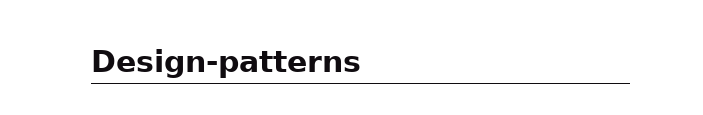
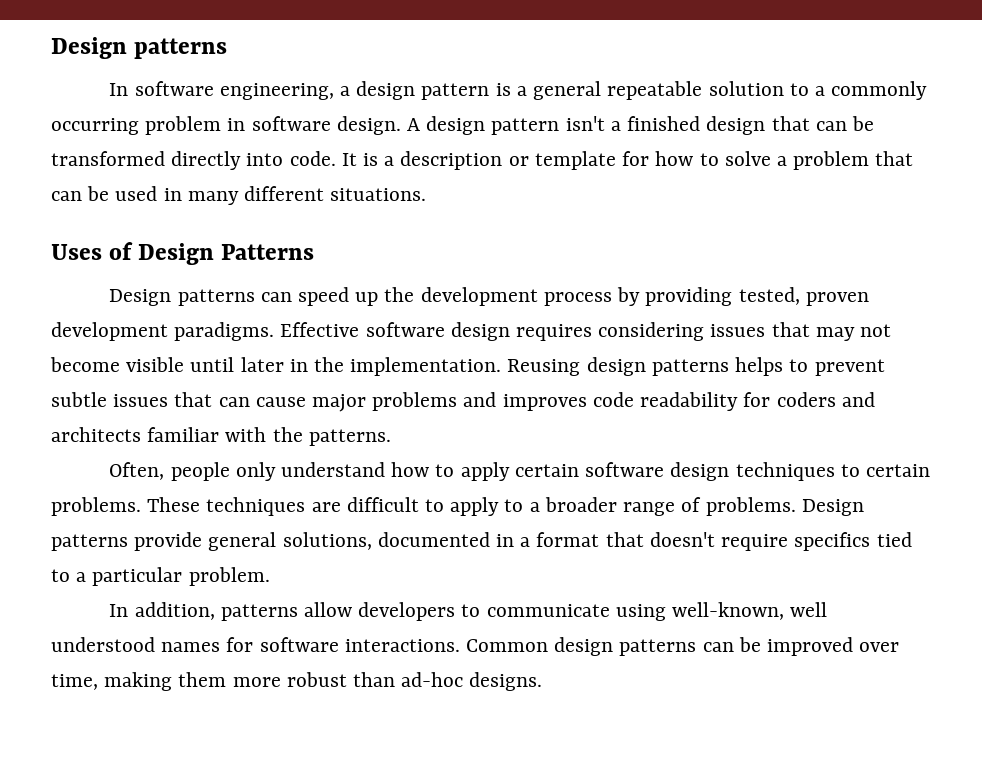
[91,49,361,78] Design-patterns -> [51,37,228,59] [109,81,928,100] [51,116,874,135] [51,151,914,170] [51,186,427,205] [51,242,315,265] [109,287,869,306] [51,322,892,341] [50,357,885,376] [51,392,875,412] [51,427,391,446] [109,462,930,481] [51,497,864,516] [51,532,912,551] [51,567,270,586] [109,602,828,621] [51,637,900,656] [51,672,543,691] Design patterns // In software engineering, a design pattern is a general repeatable solution to a commonly occurring problem in software design. A design pattern isn't a finished design that can be transformed directly into code. It is a description or template for how to solve a problem that can be used in many different situations. // Uses of Design Patterns // Design patterns can speed up the development process by providing tested, proven development paradigms. Effective software design requires considering issues that may not become visible until later in the implementation. Reusing design patterns helps to prevent subtle issues that can cause major problems and improves code readability for coders and architects familiar with the patterns. // Often, people only understand how to apply certain software design techniques to certain problems. These techniques are difficult to apply to a broader range of problems. Design patterns provide general solutions, documented in a format that doesn't require specifics tied to a particular problem. // In addition, patterns allow developers to communicate using well-known, well understood names for software interactions. Common design patterns can be improved over time, making them more robust than ad-hoc designs.

